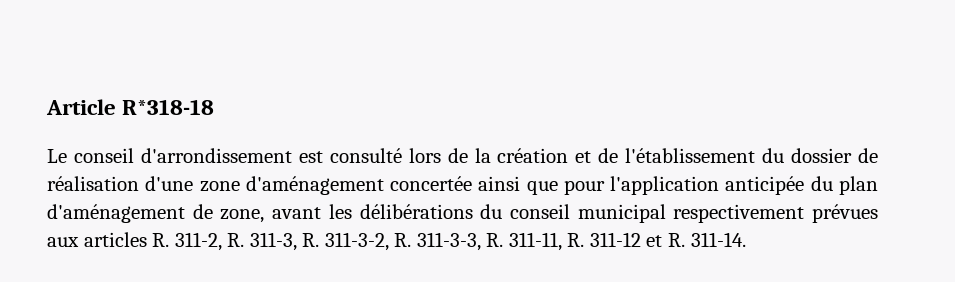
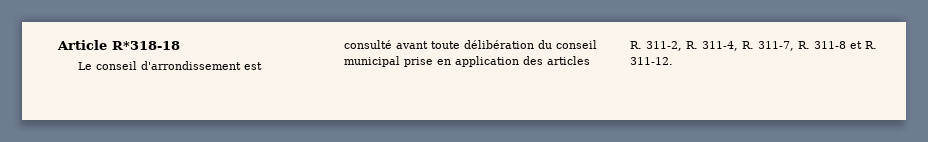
[408,148,879,163] [47,176,878,195] [47,204,878,223] [47,232,641,251] lors de la création et de l'établissement du dossier de réalisation d'une zone d'aménagement concertée ainsi que pour l'application anticipée du plan d'aménagement de zone, avant les délibérations du conseil municipal respectivement prévues aux articles R. 311-2, R. 311-3, R. 311-3-2, R. 311-3-3, R. 311-11, R. 311-12 -> [396,40,597,49] [344,56,590,67] [630,41,846,51] avant toute délibération du conseil municipal prise en application des articles R. 311-2, R. 311-4, R. 311-7, R. 311-8
[690,232,746,247] 311-14. -> [630,57,673,65] 311-12.

